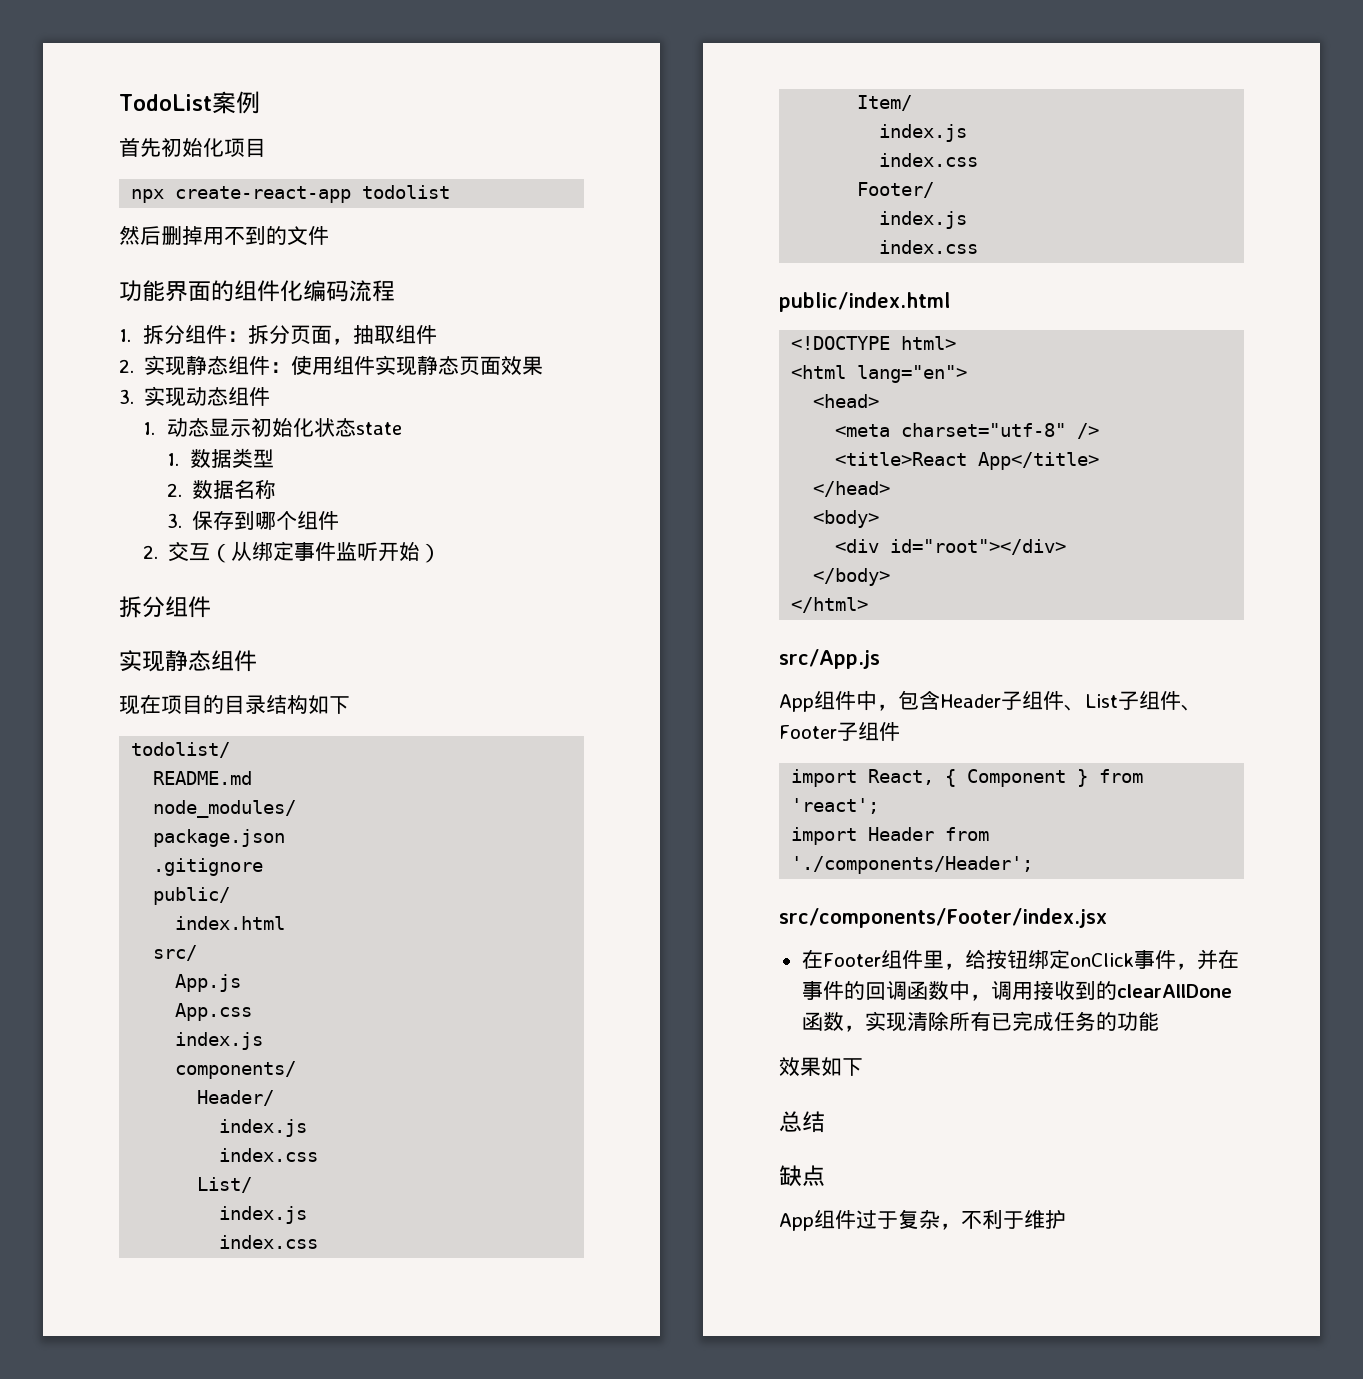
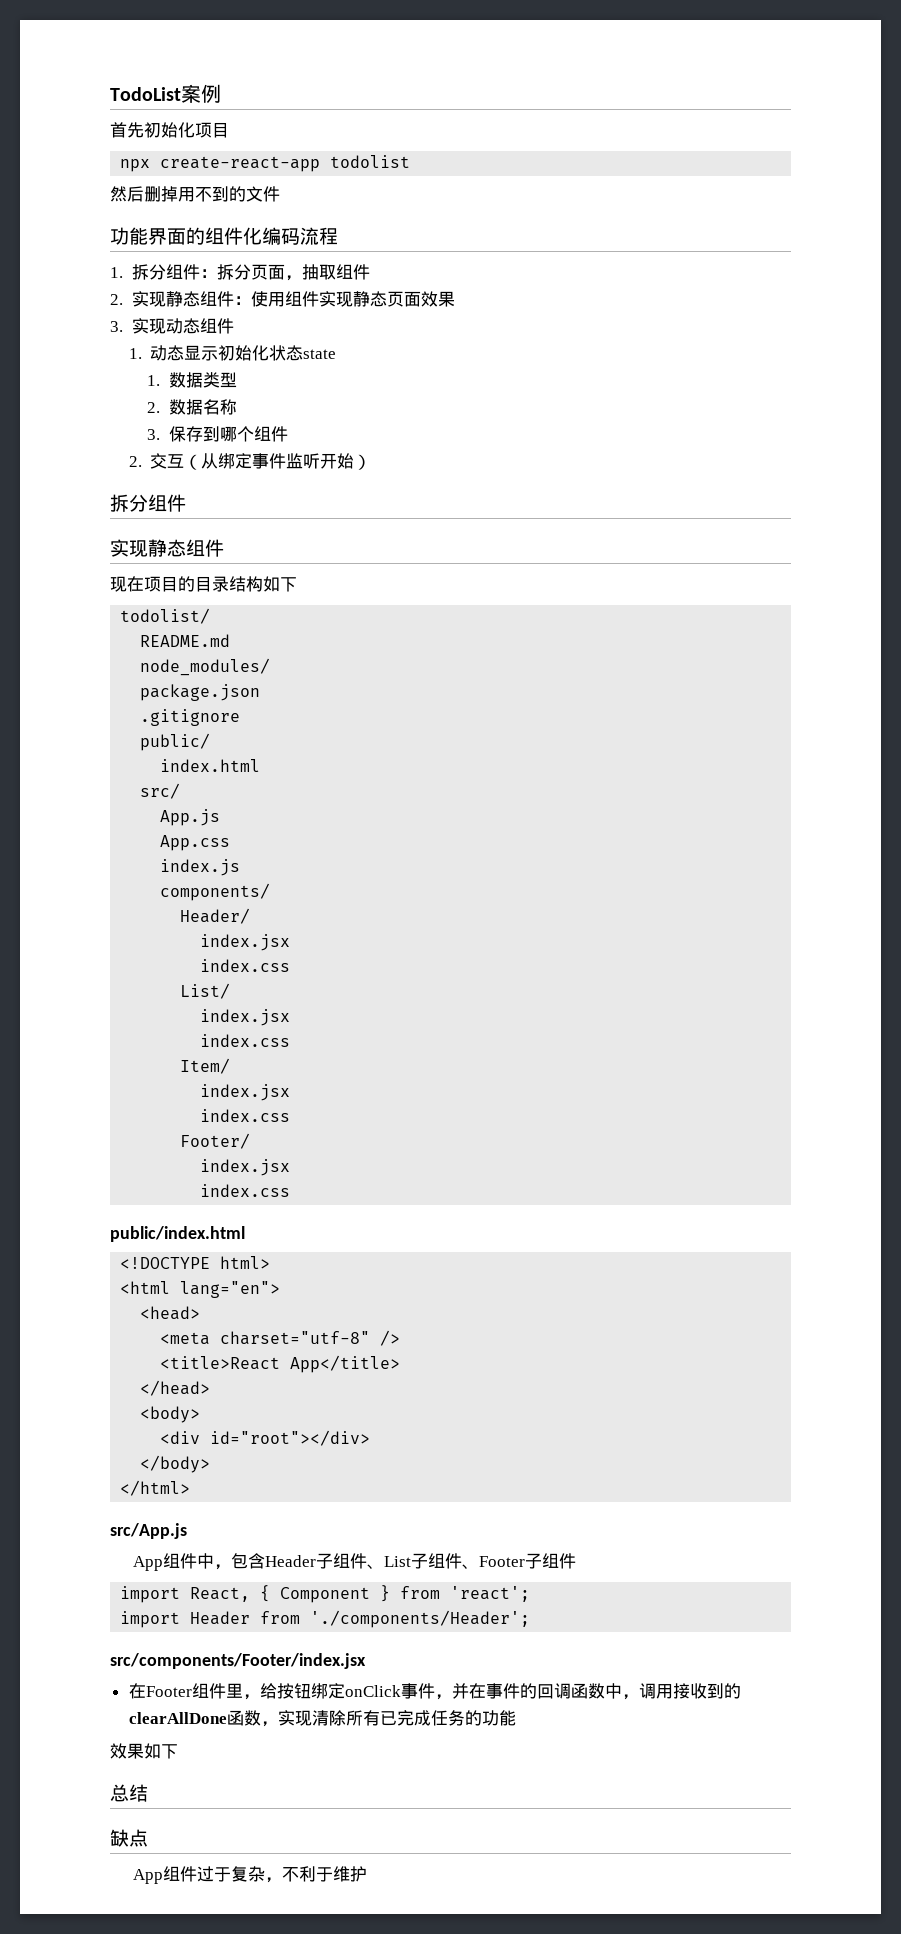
[219,1119,308,1137] index.js -> [200,934,291,951] index.jsx
[219,1206,308,1224] index.js -> [200,1009,291,1026] index.jsx
[879,124,968,142] index.js -> [200,1084,291,1101] index.jsx
[879,211,968,229] index.js -> [200,1159,291,1176] index.jsx

